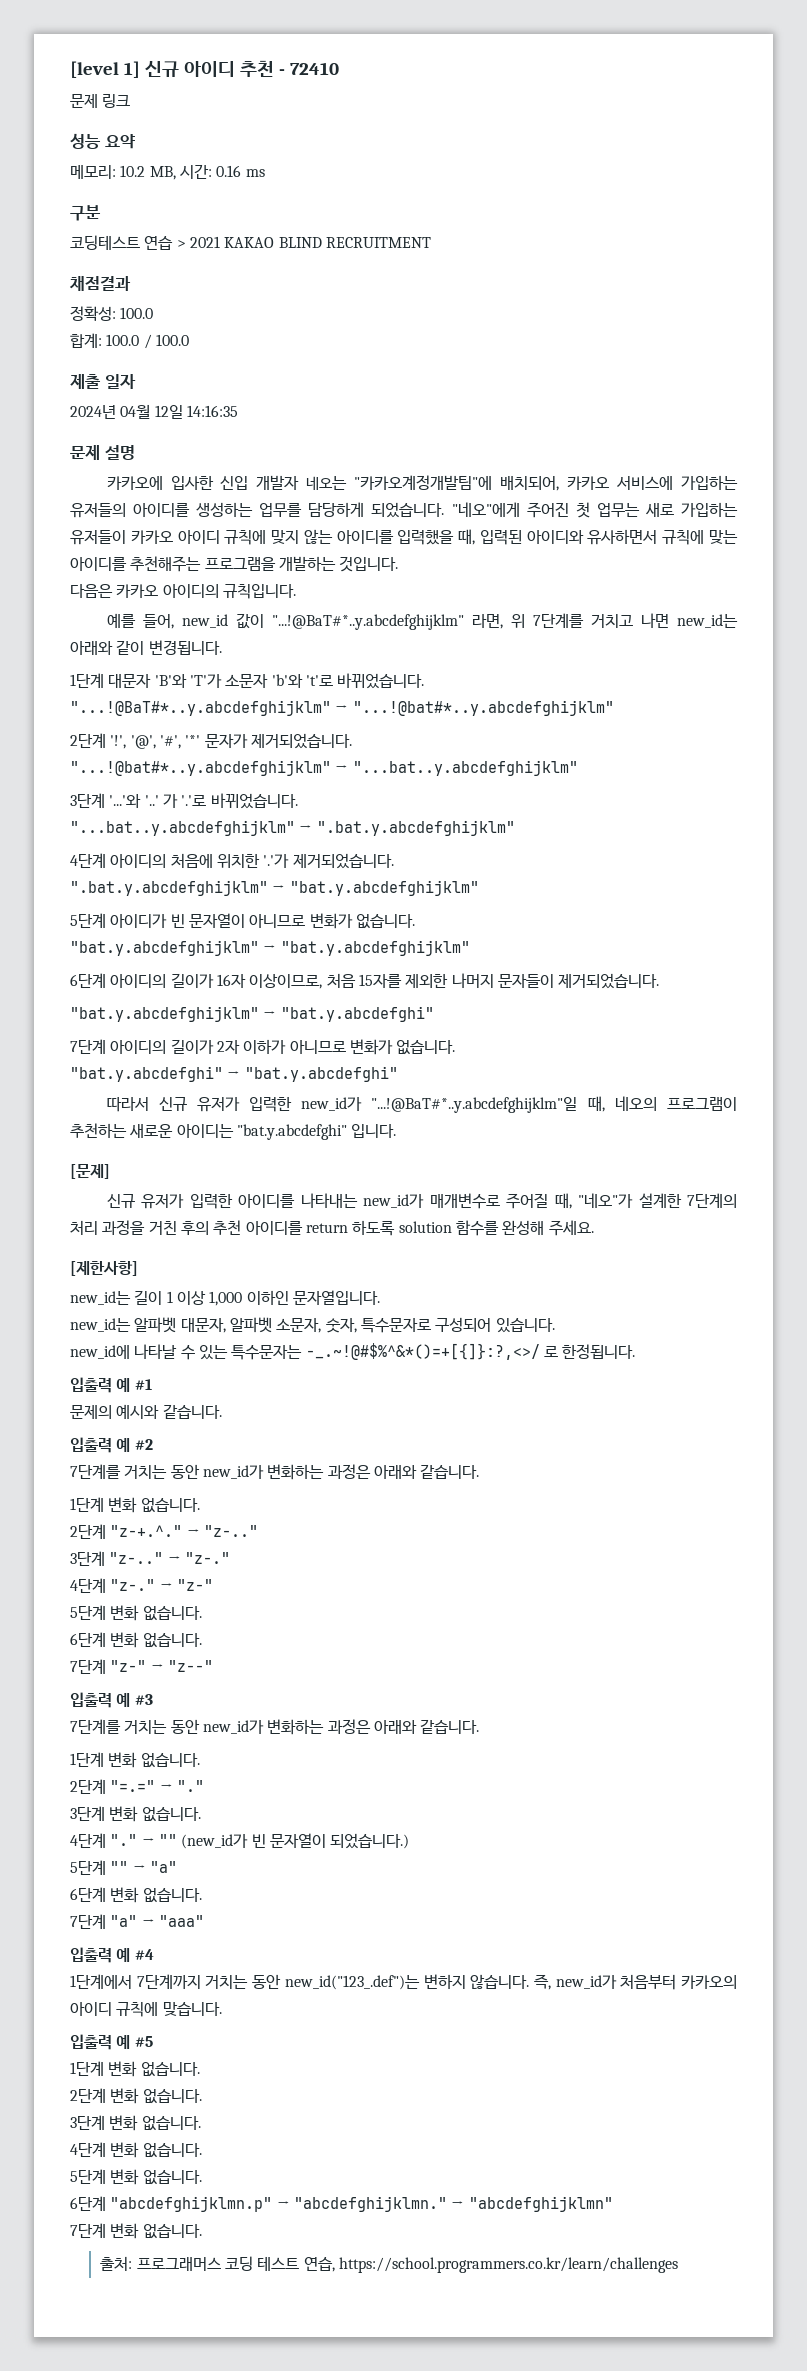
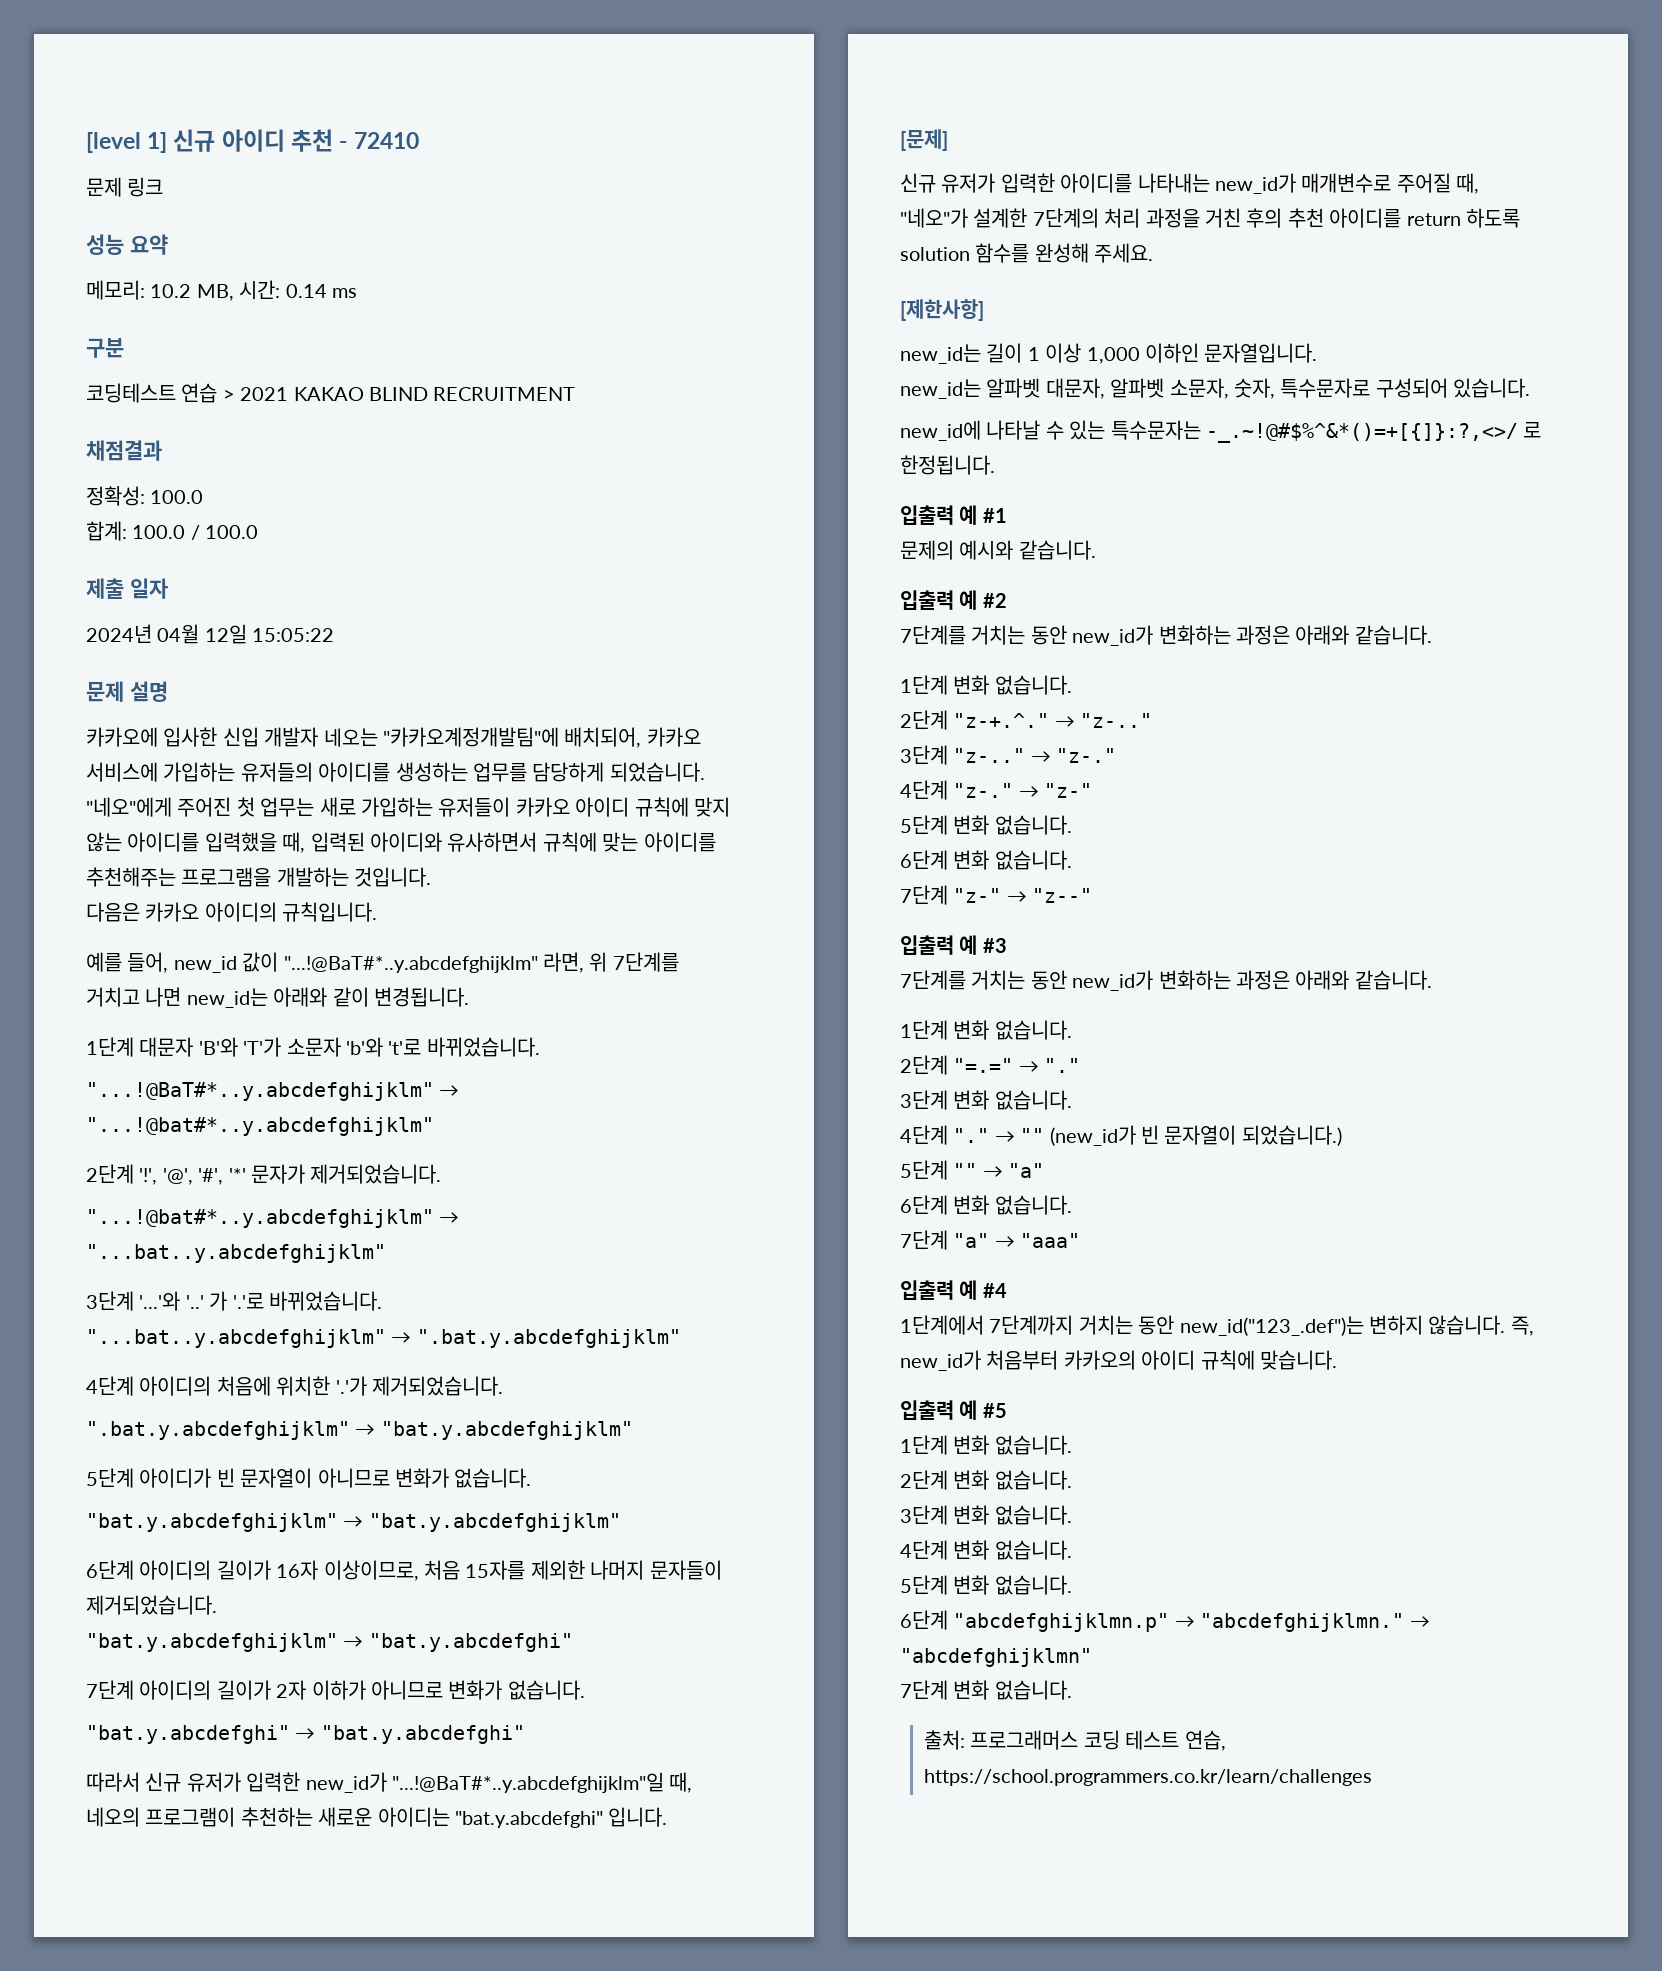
[216,165,242,177] 0.16 -> [285,284,327,298] 0.14
[186,405,238,417] 14:16:35 -> [252,628,335,642] 15:05:22

